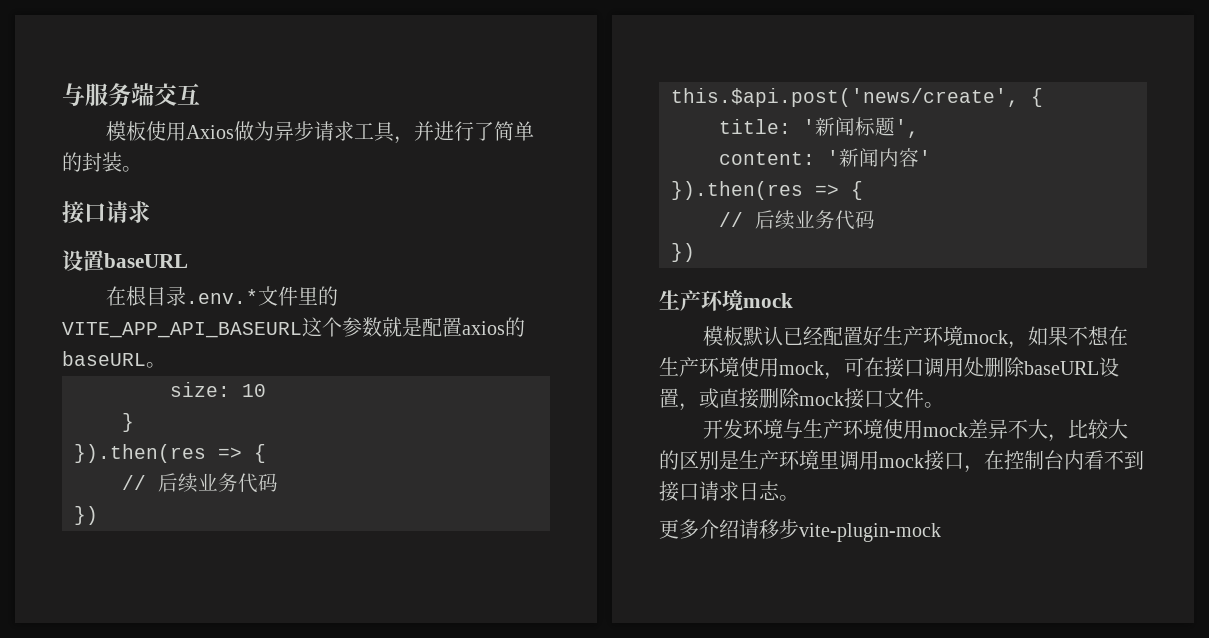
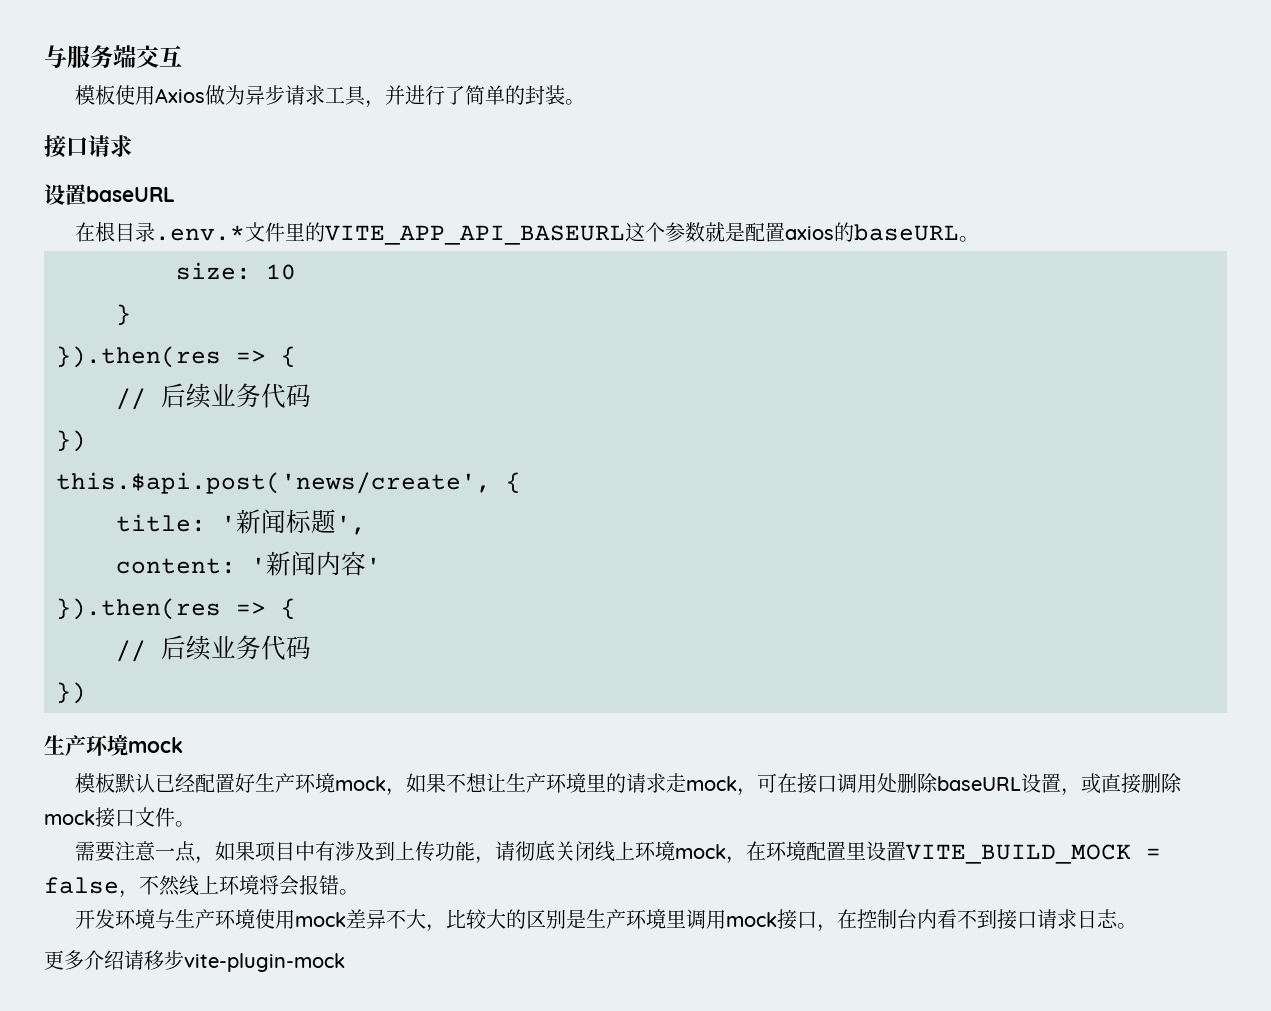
[1108,326,1129,346] [659,357,779,377] 在生产环境使用 -> [485,773,686,793] 让生产环境里的请求走
(944, 405) none -> [74,841,1161,864] [44,875,359,898] // 需要注意一点，如果项目中有涉及到上传功能，请彻底关闭线上环境mock，在环境配置里设置VITE_BUILD_MOCK = false，不然线上环境将会报错。

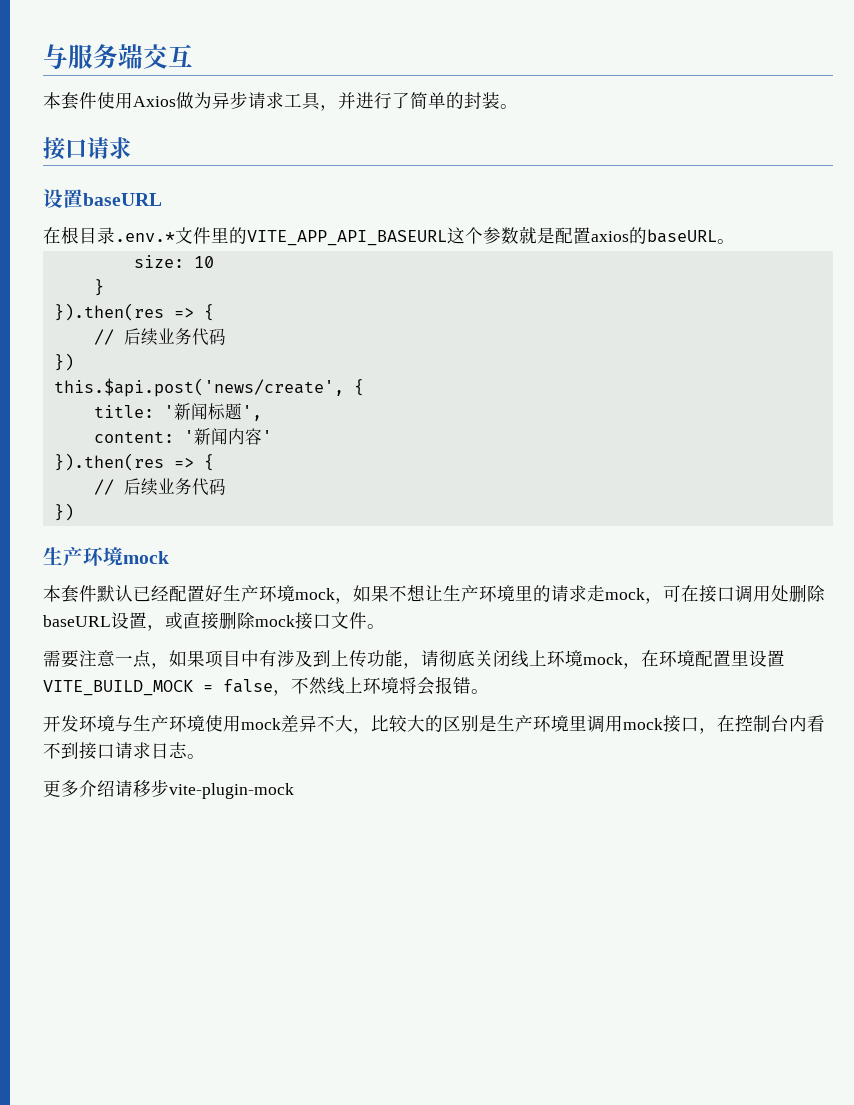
[74,85,115,105] 模板 -> [43,92,97,110] 本套件
[74,773,115,793] 模板 -> [43,585,97,603] 本套件

